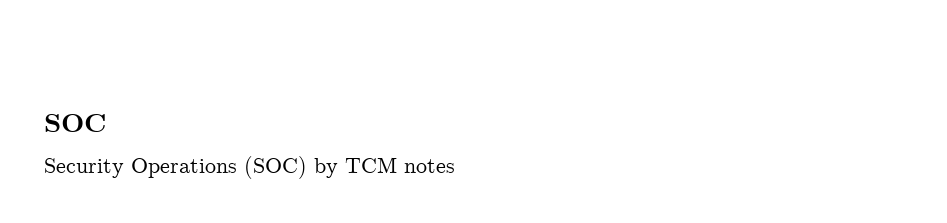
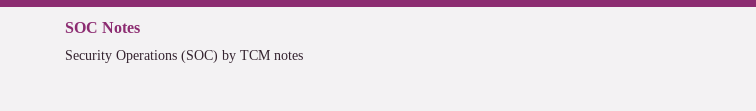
(106, 123) none -> [102,22,141,33] Notes

